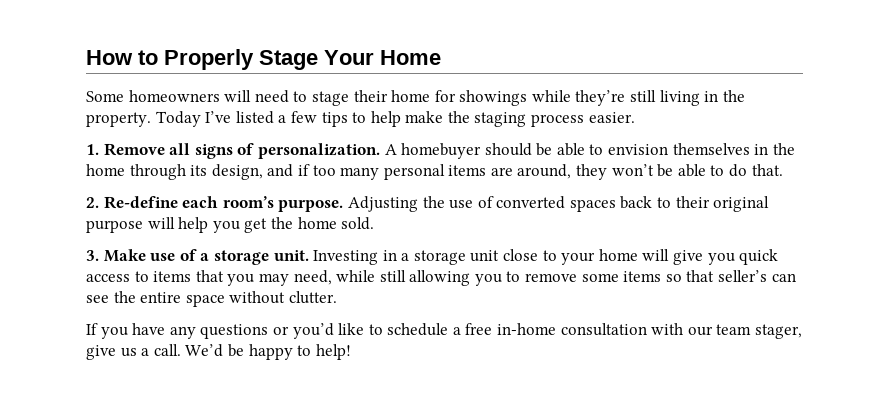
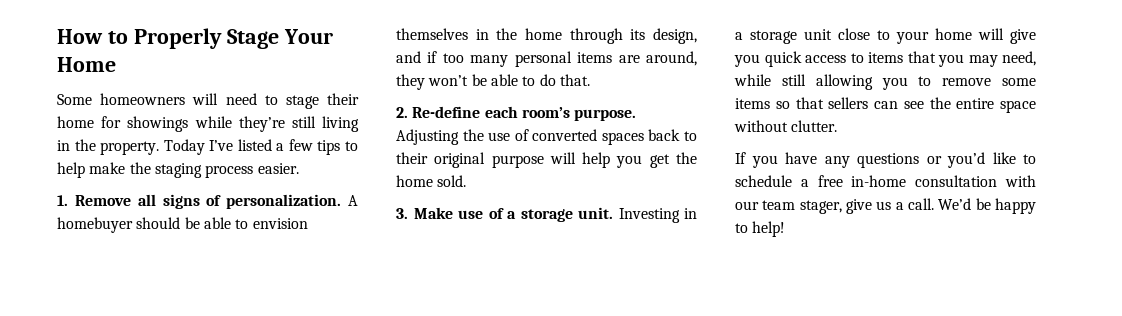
[718,270,768,282] seller’s -> [828,97,869,109] sellers

